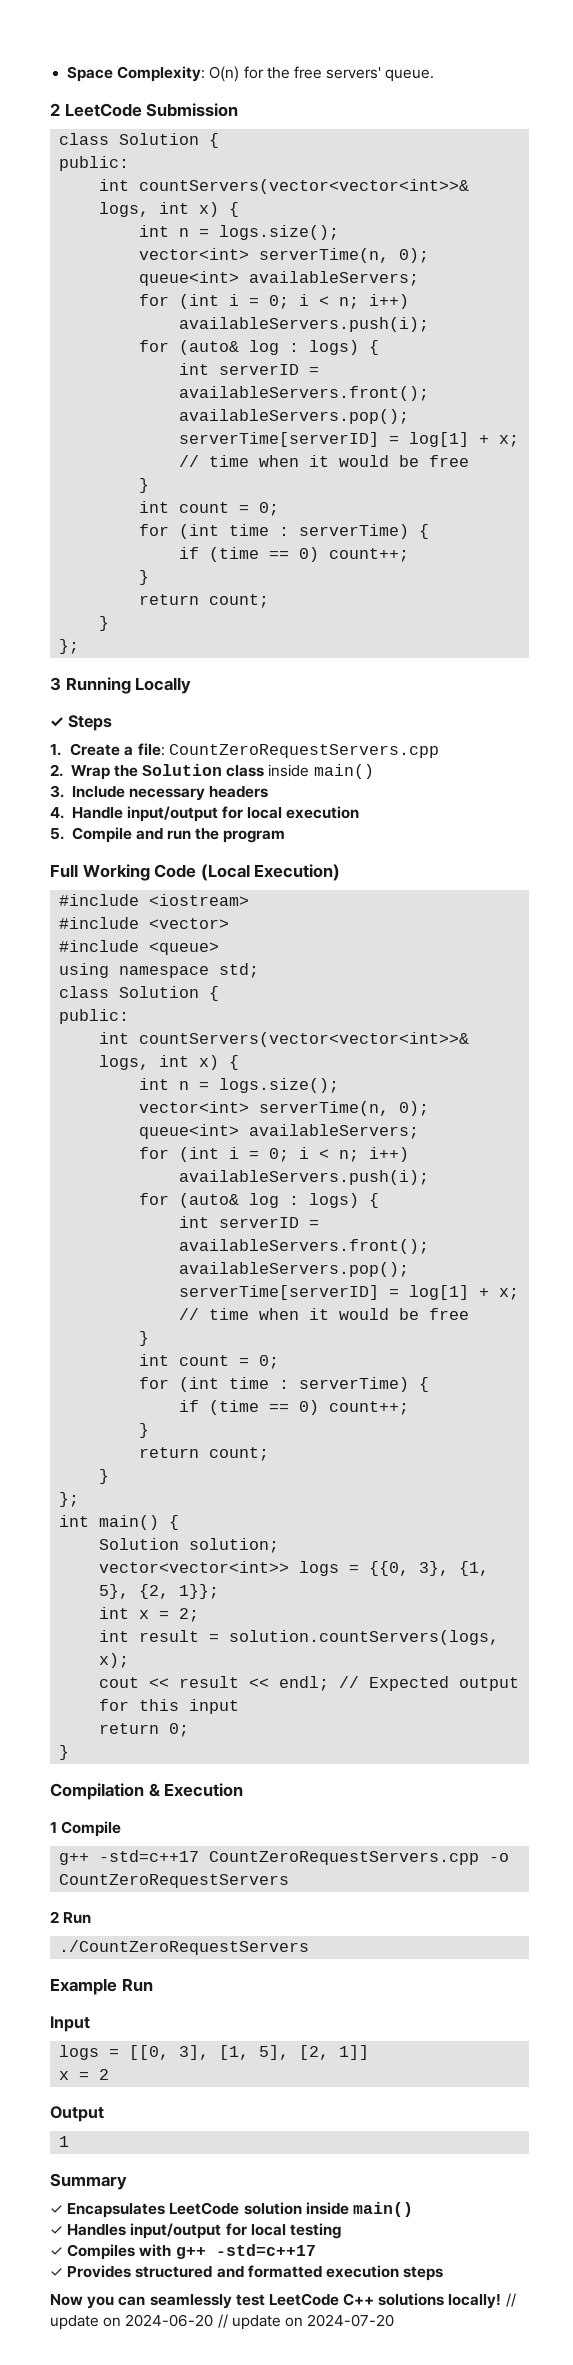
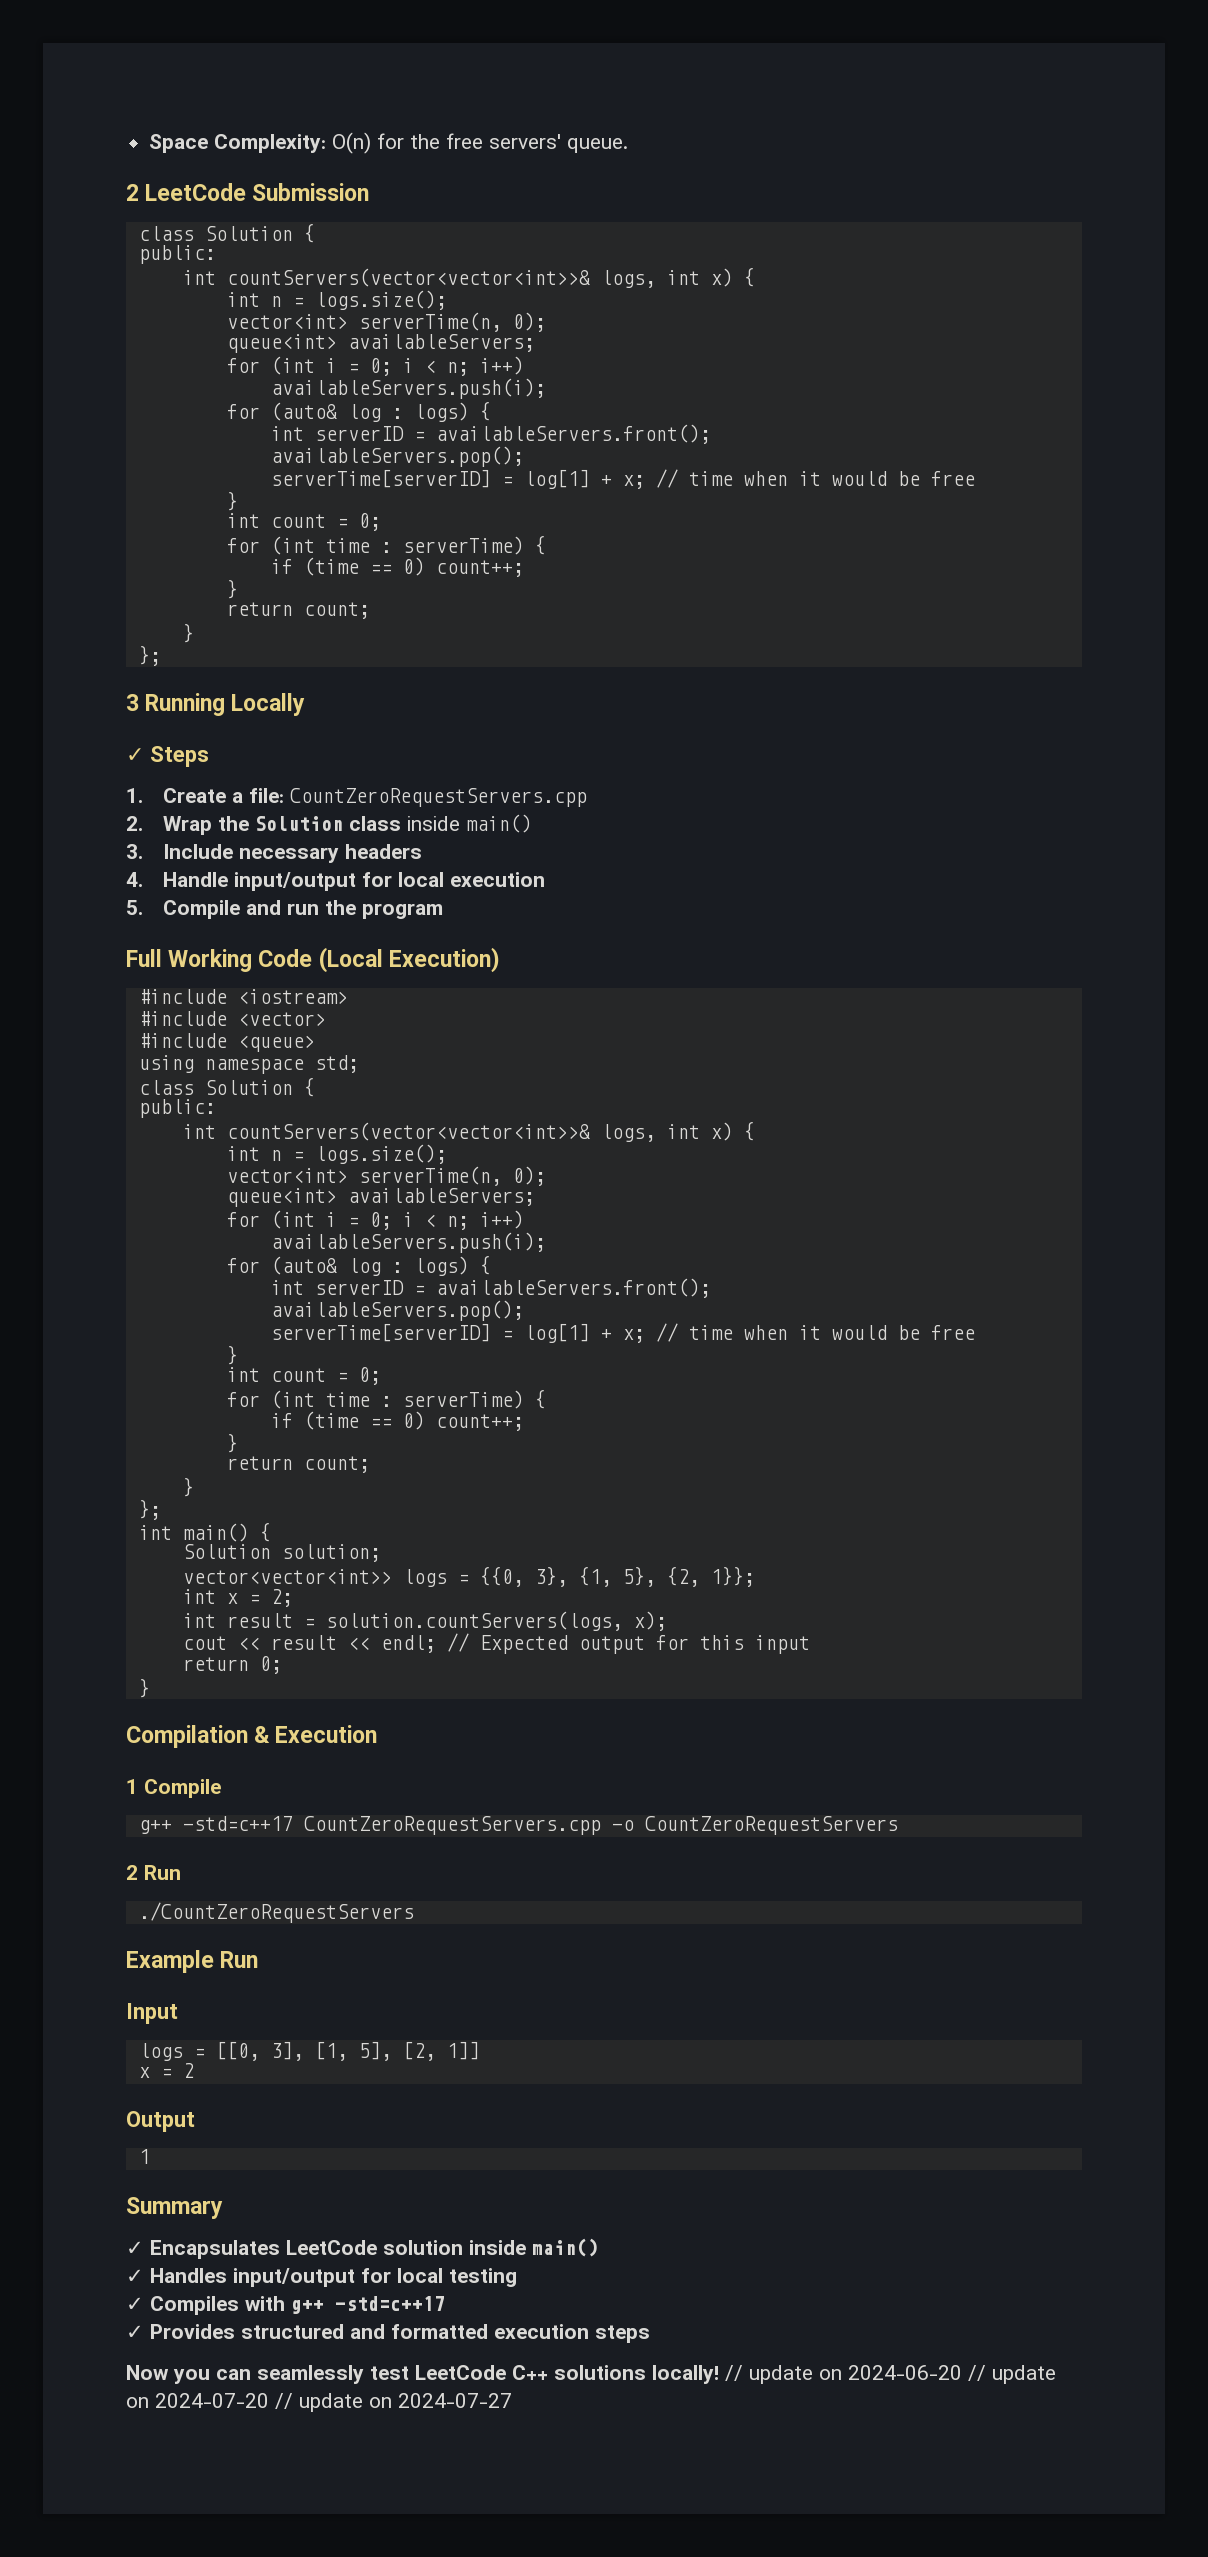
(395, 2320) none -> [275,2393,512,2412] // update on 2024-07-27

